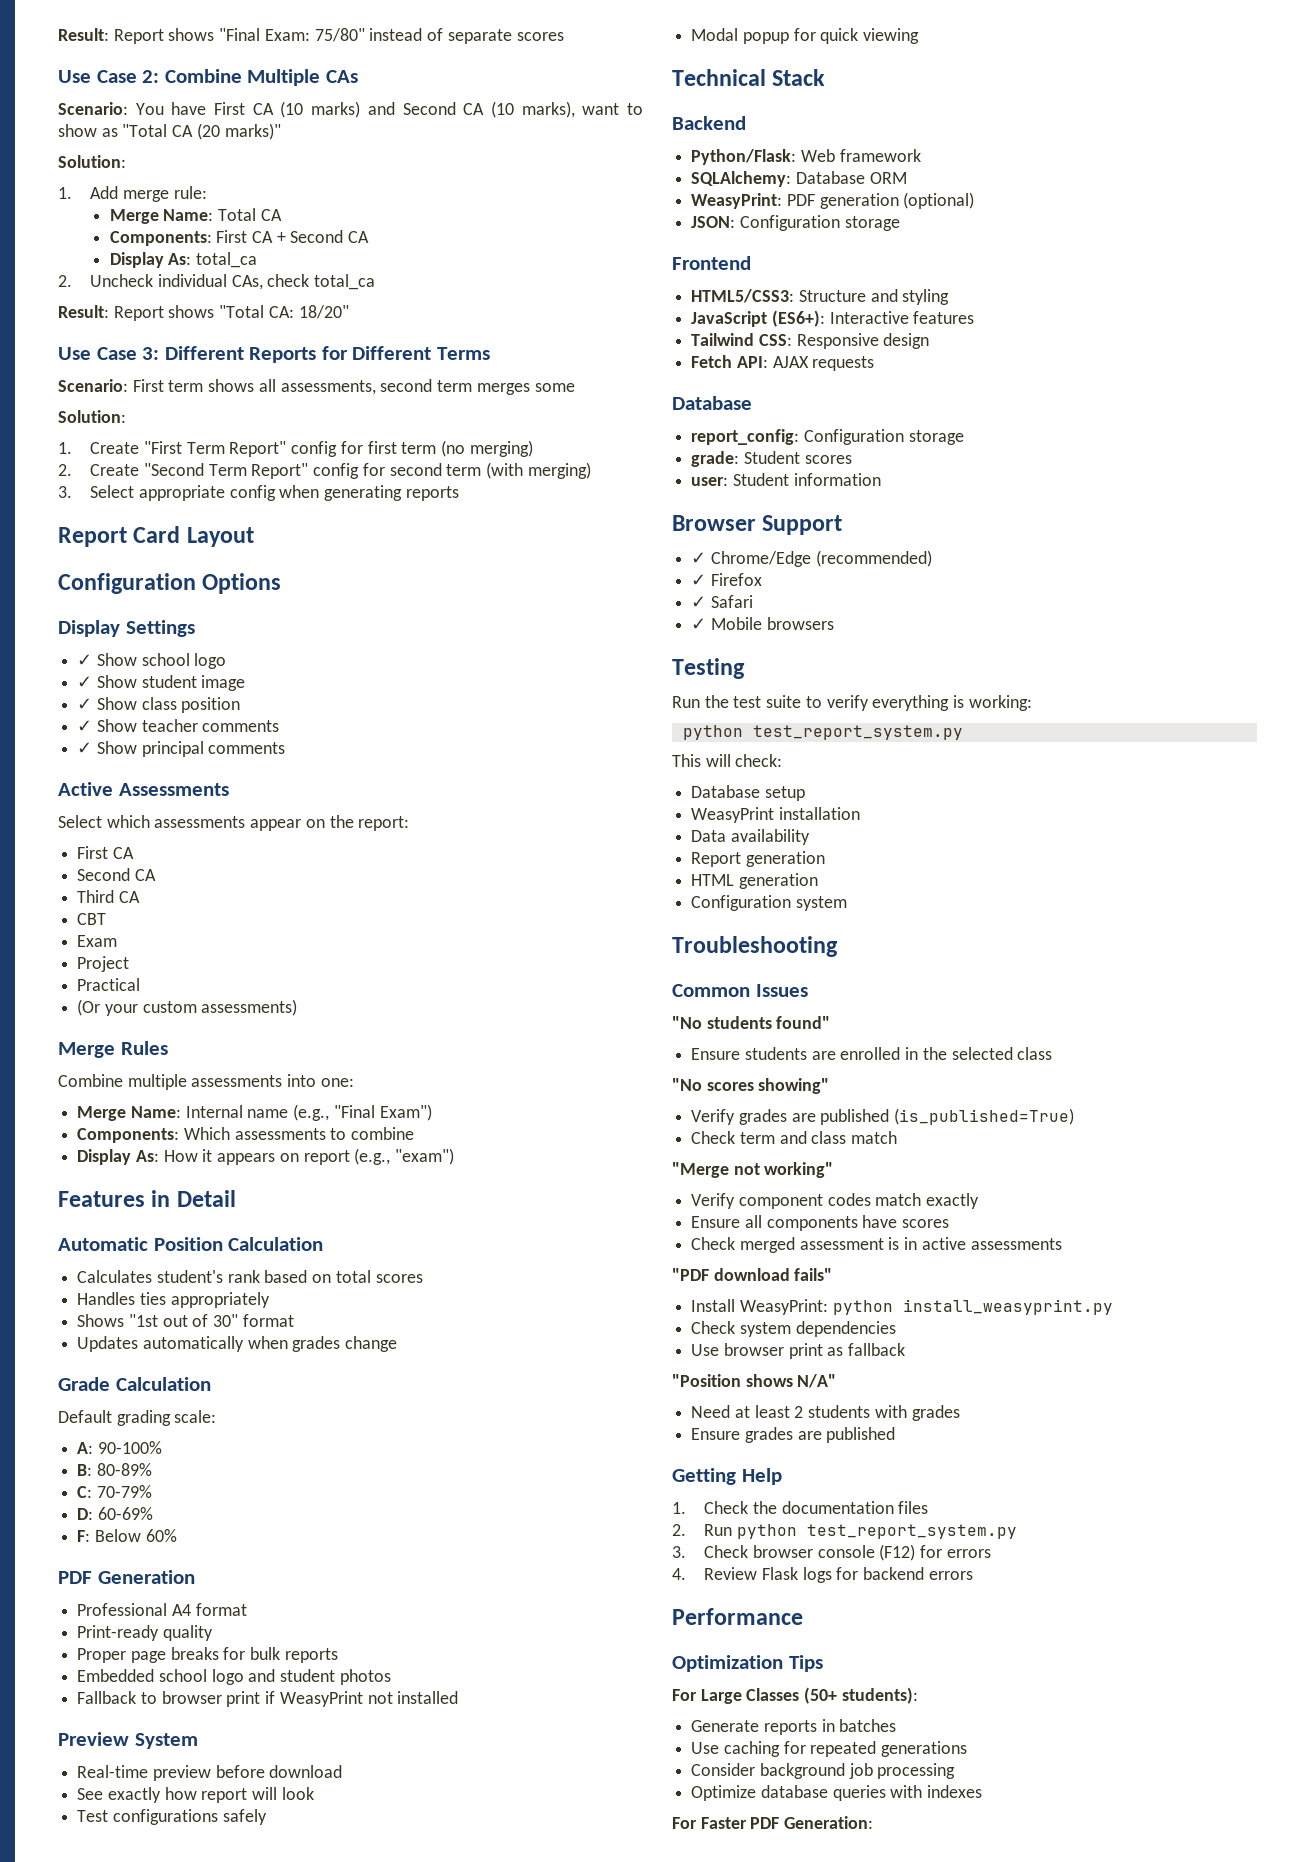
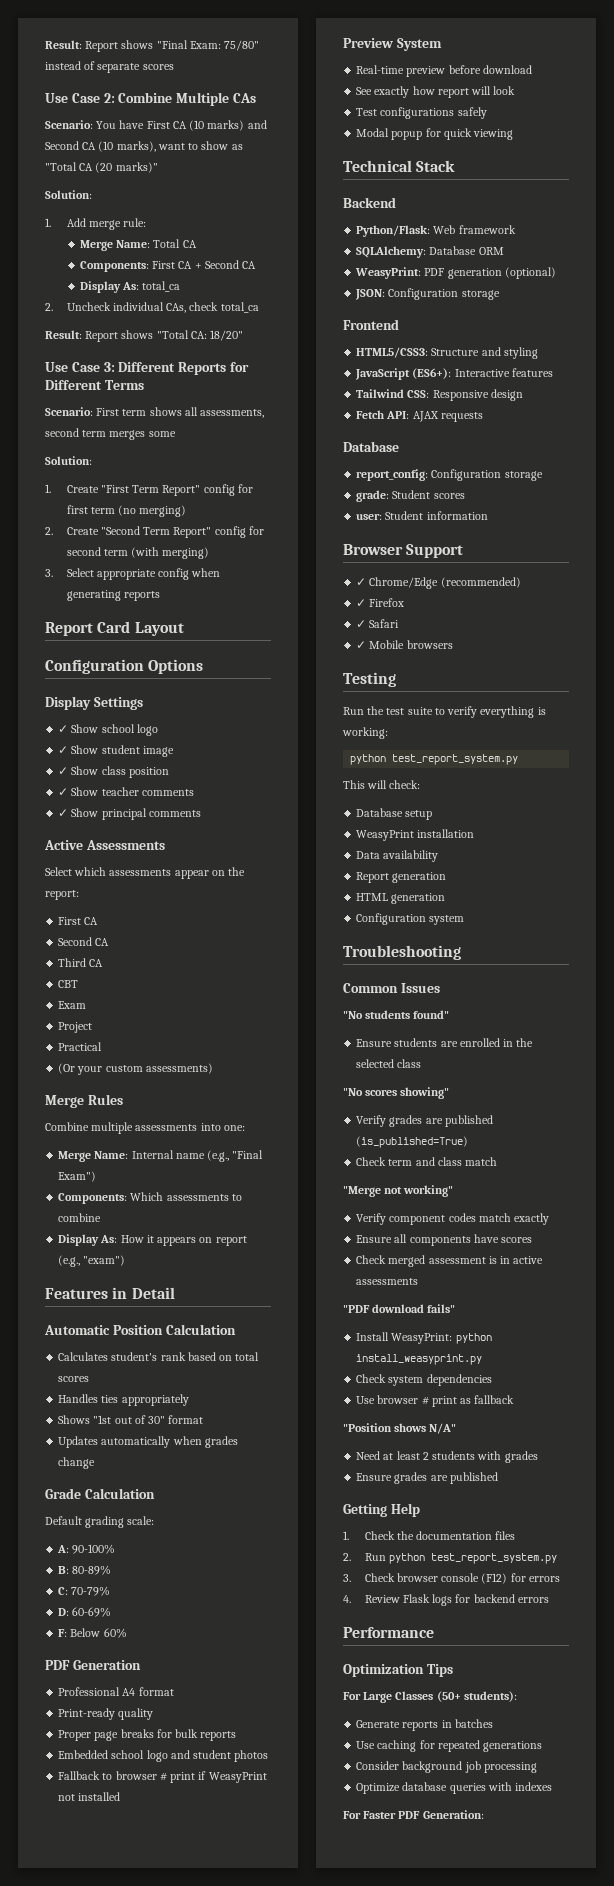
(222, 1697) none -> [159,1772,167,1781] #
(784, 1349) none -> [421,1396,429,1405] #

